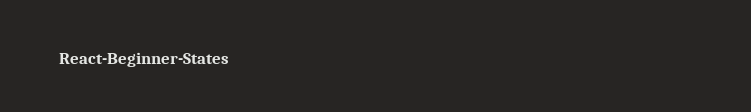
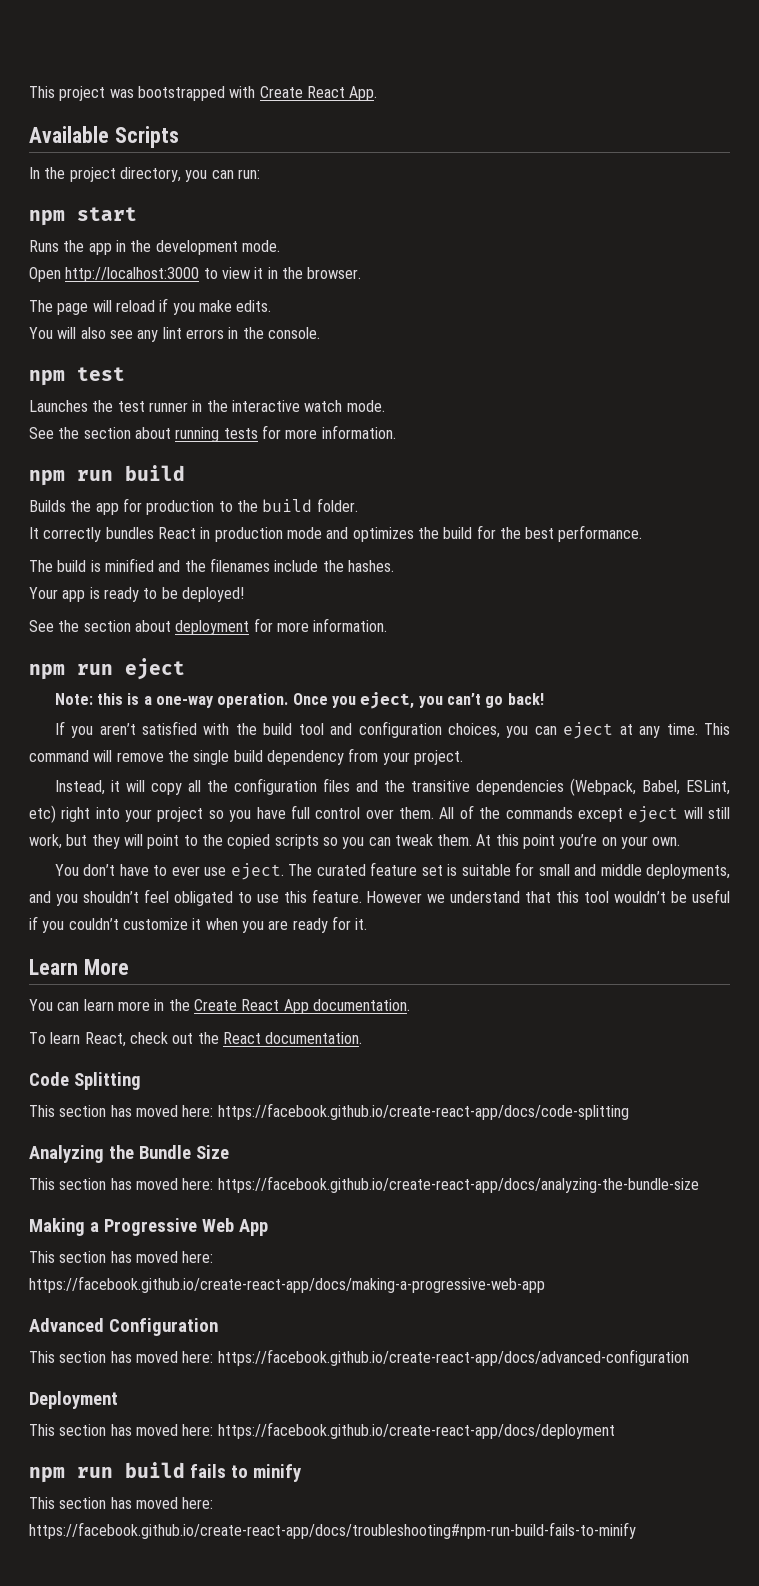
[59,52,229,67] React-Beginner-States -> [29,86,378,101] [29,126,179,148] [29,167,260,182] [29,207,137,226] [29,240,280,255] [29,267,362,282] [29,298,272,315] [29,327,320,342] [29,367,125,386] [29,400,385,412] [29,425,396,442] [29,465,185,486] [29,498,358,515] [29,525,643,542] [29,558,394,572] [29,587,244,602] [29,618,388,635] [29,658,185,680] [54,692,544,709] [54,721,731,739] [29,748,463,765] [54,778,731,796] [29,805,730,823] [29,834,681,849] [54,862,730,880] [29,889,731,906] [29,916,368,933] [29,959,129,975] [29,999,410,1014] [29,1032,363,1047] [29,1072,141,1090] [29,1103,629,1120] [29,1145,229,1163] [29,1176,699,1193] [29,1218,268,1236] [29,1251,214,1263] [29,1276,545,1293] [29,1318,218,1336] [29,1349,689,1366] [29,1391,118,1409] [29,1422,615,1439] [29,1462,301,1483] [29,1497,214,1509] [29,1522,636,1539] This project was bootstrapped with Create React App. // Available Scripts // In the project directory, you can run: // npm start // Runs the app in the development mode. // Open http://localhost:3000 to view it in the browser. // The page will reload if you make edits. // You will also see any lint errors in the console. // npm test // Launches the test runner in the interactive watch mode. // See the section about running tests for more information. // npm run build // Builds the app for production to the build folder. // It correctly bundles React in production mode and optimizes the build for the best performance. // The build is minified and the filenames include the hashes. // Your app is ready to be deployed! // See the section about deployment for more information. // npm run eject // Note: this is a one-way operation. Once you eject, you can’t go back! // If you aren’t satisfied with the build tool and configuration choices, you can eject at any time. This command will remove the single build dependency from your project. // Instead, it will copy all the configuration files and the transitive dependencies (Webpack, Babel, ESLint, etc) right into your project so you have full control over them. All of the commands except eject will still work, but they will point to the copied scripts so you can tweak them. At this point you’re on your own. // You don’t have to ever use eject. The curated feature set is suitable for small and middle deployments, and you shouldn’t feel obligated to use this feature. However we understand that this tool wouldn’t be useful if you couldn’t customize it when you are ready for it. // Learn More // You can learn more in the Create React App documentation. // To learn React, check out the React documentation. // Code Splitting // This section has moved here: https://facebook.github.io/create-react-app/docs/code-splitting // Analyzing the Bundle Size // This section has moved here: https://facebook.github.io/create-react-app/docs/analyzing-the-bundle-size // Making a Progressive Web App // This section has moved here: https://facebook.github.io/create-react-app/docs/making-a-progressive-web-app // Advanced Configuration // This section has moved here: https://facebook.github.io/create-react-app/docs/advanced-configuration // Deployment // This section has moved here: https://facebook.github.io/create-react-app/docs/deployment // npm run build fails to minify // This section has moved here: https://facebook.github.io/create-react-app/docs/troubleshooting#npm-run-build-fails-to-minify

